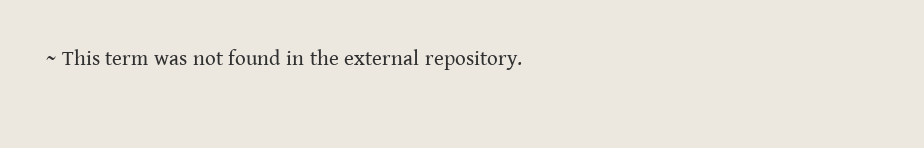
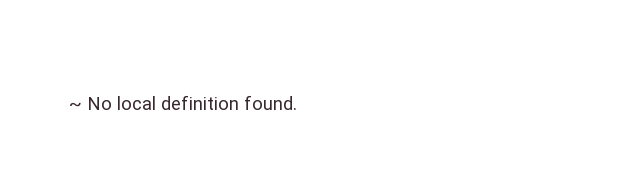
[61,49,523,70] This term was not found in the external repository. -> [87,95,297,110] No local definition found.

